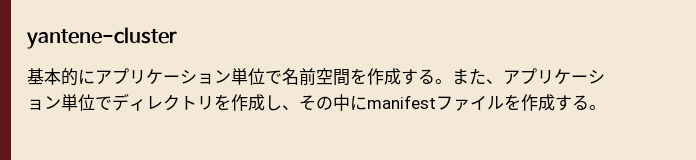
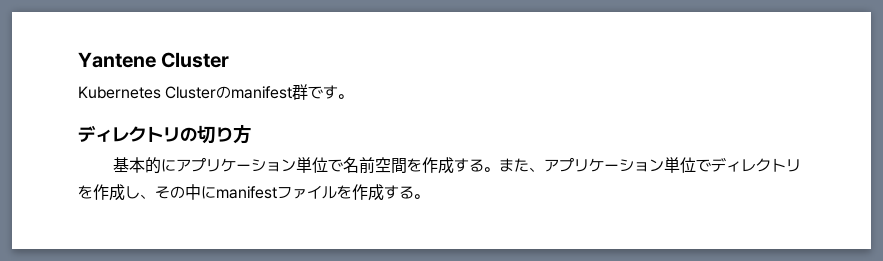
[26,27,177,49] yantene-cluster -> [78,52,230,68] [78,84,354,100] [78,124,252,144] Yantene Cluster // Kubernetes Clusterのmanifest群です。 // ディレクトリの切り方

